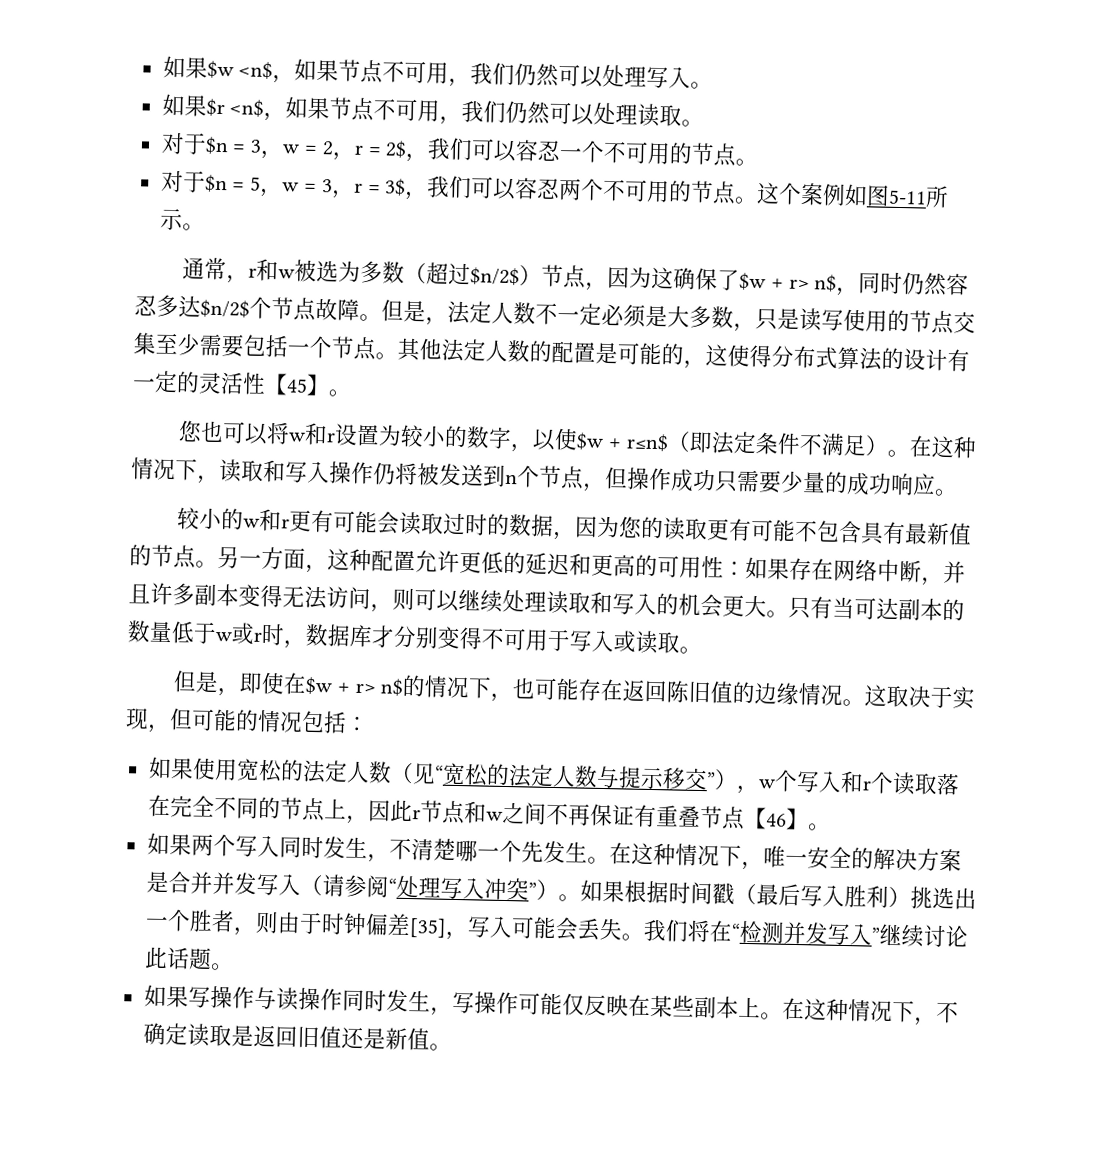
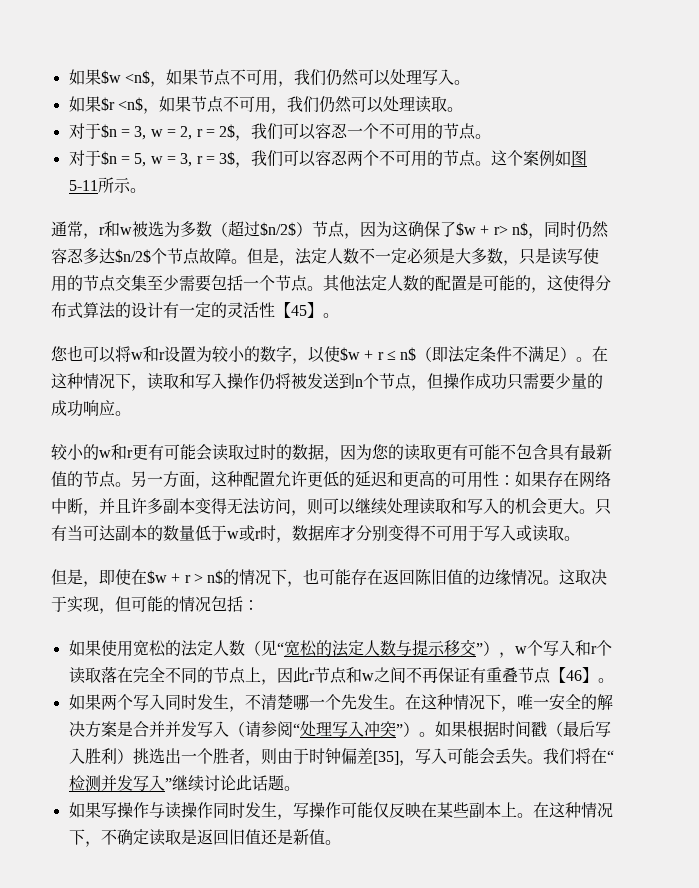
[250,139,355,161] 3，w = 2， -> [134,126,193,140] 3, w = 2,
[250,176,355,199] 5，w = 3， -> [134,153,193,167] 5, w = 3,
[625,433,669,452] r≤n$ -> [377,347,417,361] r ≤ n$
[354,682,376,694] r> -> [184,573,203,583] r >

